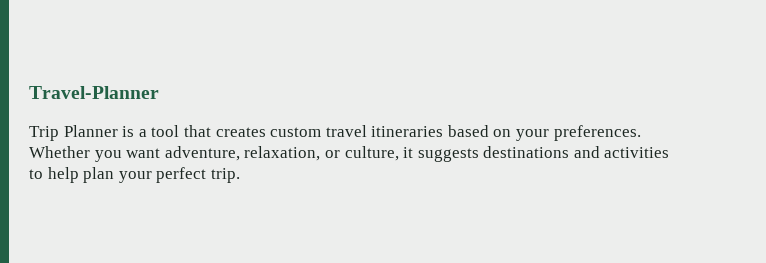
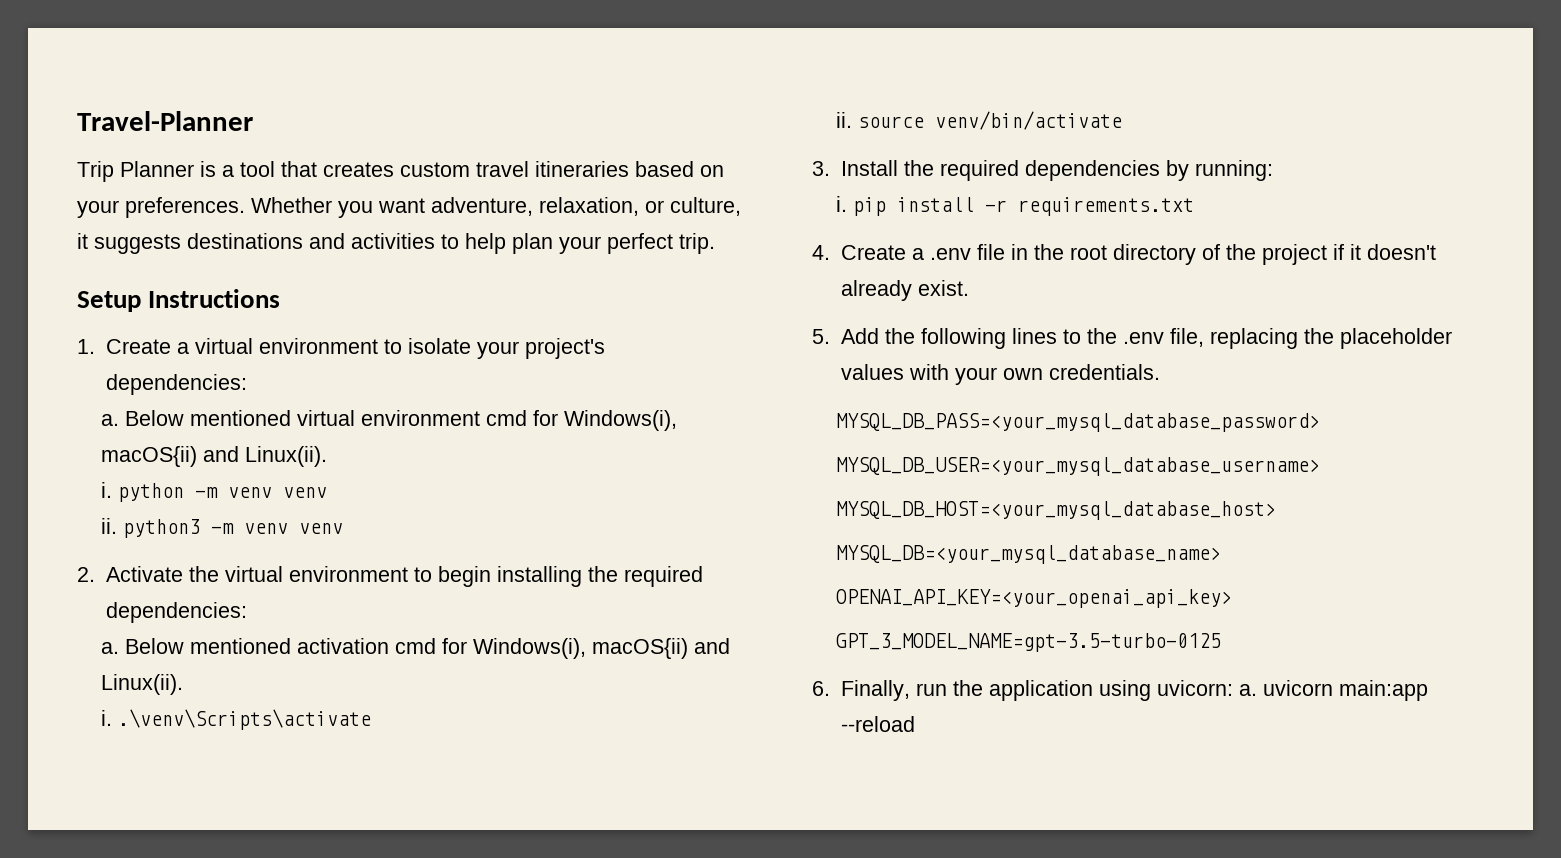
(240, 175) none -> [77,289,281,312] [77,338,605,359] [105,374,247,395] [101,410,678,431] [101,446,328,467] [101,482,328,502] [101,518,344,538] [77,566,703,587] [105,602,247,623] [101,638,731,659] [101,674,184,695] [101,709,372,730] [836,111,1123,130] [812,160,1273,181] [836,196,1195,216] [812,244,1436,265] [840,280,969,301] [812,328,1452,349] [840,364,1160,385] [836,413,1321,432] [836,457,1321,476] [836,501,1277,520] [836,545,1222,564] [836,589,1233,608] [836,633,1222,652] [812,680,1428,701] [840,716,915,732] // Setup Instructions // 1. Create a virtual environment to isolate your project's dependencies: // a. Below mentioned virtual environment cmd for Windows(i), macOS{ii) and Linux(ii). // i. python -m venv venv // ii. python3 -m venv venv // 2. Activate the virtual environment to begin installing the required dependencies: // a. Below mentioned activation cmd for Windows(i), macOS{ii) and Linux(ii). // i. .\venv\Scripts\activate // ii. source venv/bin/activate // 3. Install the required dependencies by running: // i. pip install -r requirements.txt // 4. Create a .env file in the root directory of the project if it doesn't already exist. // 5. Add the following lines to the .env file, replacing the placeholder values with your own credentials. // MYSQL_DB_PASS=<your_mysql_database_password> // MYSQL_DB_USER=<your_mysql_database_username> // MYSQL_DB_HOST=<your_mysql_database_host> // MYSQL_DB=<your_mysql_database_name> // OPENAI_API_KEY=<your_openai_api_key> // GPT_3_MODEL_NAME=gpt-3.5-turbo-0125 // 6. Finally, run the application using uvicorn: a. uvicorn main:app --reload

